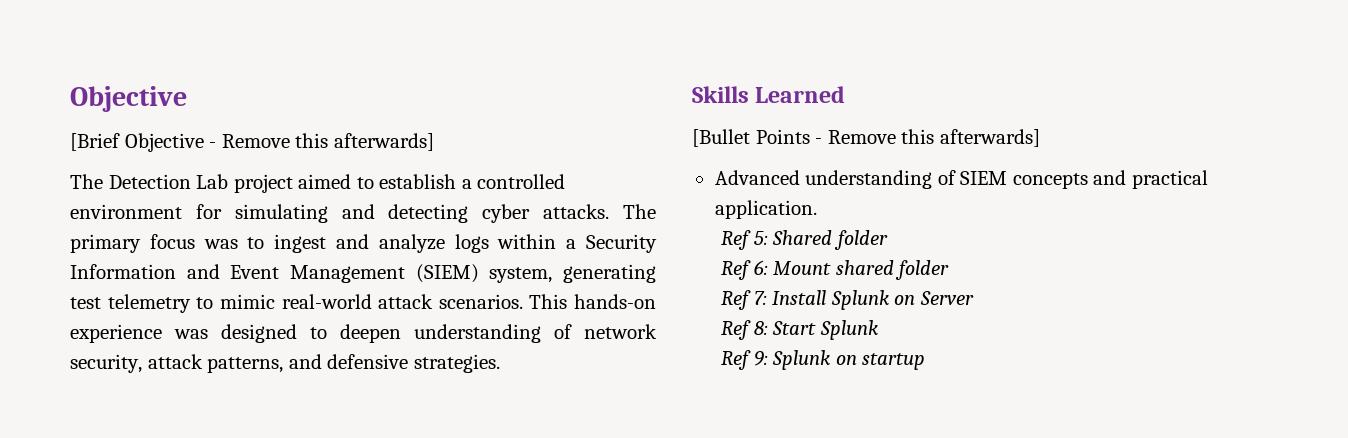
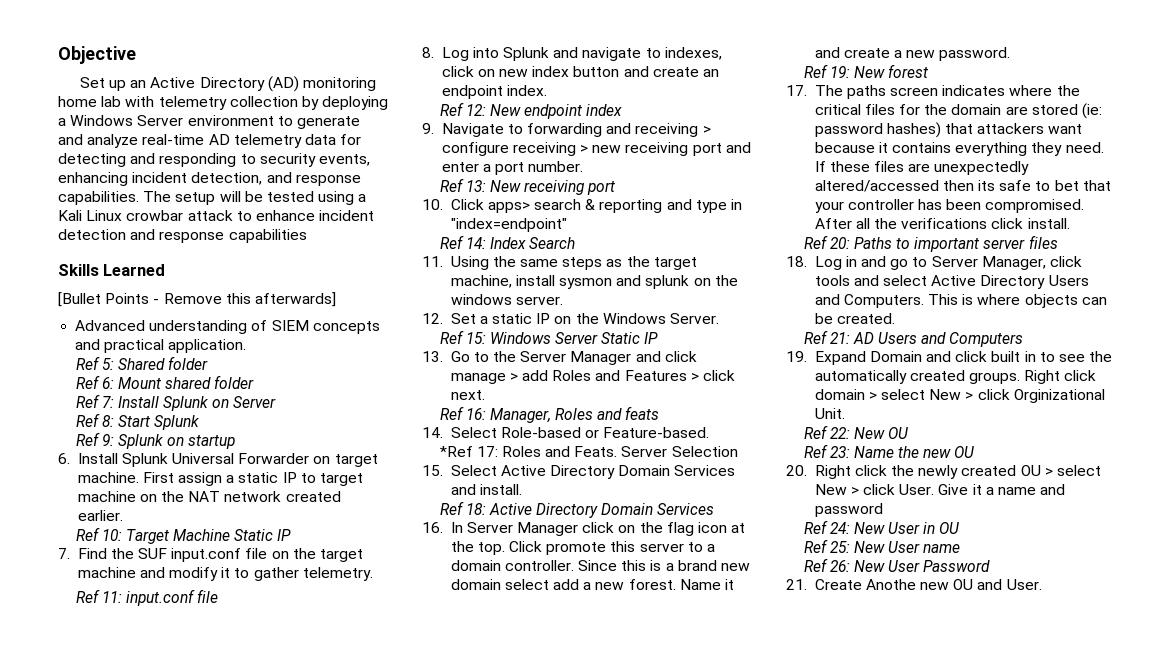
[70,133,434,152] [70,174,566,193] [70,204,656,223] [70,234,657,253] [70,264,656,283] [70,294,656,313] [70,324,657,343] [70,354,500,373] [Brief Objective - Remove this afterwards] // The Detection Lab project aimed to establish a controlled environment for simulating and detecting cyber attacks. The primary focus was to ingest and analyze logs within a Security Information and Event Management (SIEM) system, generating test telemetry to mimic real-world attack scenarios. This hands-on experience was designed to deepen understanding of network security, attack patterns, and defensive strategies. -> [79,76,376,92] [58,96,389,110] [58,115,360,129] [58,134,362,148] [58,153,370,167] [58,172,361,186] [58,191,367,205] [58,210,375,221] [58,229,307,243] Set up an Active Directory (AD) monitoring home lab with telemetry collection by deploying a Windows Server environment to generate and analyze real-time AD telemetry data for detecting and responding to security events, enhancing incident detection, and response capabilities. The setup will be tested using a Kali Linux crowbar attack to enhance incident detection and response capabilities
(926, 361) none -> [58,453,378,467] [77,472,364,486] [77,491,341,502] [77,510,123,521] [75,527,292,544] [58,548,364,562] [77,567,373,581] [75,589,219,606] [422,47,722,61] [441,66,720,77] [441,85,547,99] [439,102,623,119] [422,123,711,137] [441,142,751,156] [441,161,584,175] [439,178,616,195] [422,199,743,213] [450,218,567,232] [439,235,576,249] [422,256,697,270] [450,275,738,289] [450,294,563,305] [422,313,720,324] [439,330,659,344] [422,351,697,365] [450,370,736,384] [450,390,485,400] [439,406,660,423] [422,427,710,438] [439,446,738,457] [422,465,736,479] [450,484,522,495] [439,501,715,518] [422,522,746,536] [450,541,716,555] [450,560,751,571] [450,579,735,590] [814,47,1011,61] [803,64,929,78] [786,85,1080,99] [814,103,1103,119] [814,122,1083,138] [814,142,1104,156] [814,161,1030,175] [814,180,1111,192] [814,199,1085,213] [814,218,1070,229] [803,235,1058,252] [786,256,1083,270] [814,275,1089,289] [814,294,1107,308] [814,313,895,324] [803,330,1024,347] [786,351,1113,365] [814,370,1097,384] [814,389,1105,403] [814,408,845,419] [803,425,909,439] [803,444,975,458] [786,465,1102,479] [814,484,1066,495] [814,503,883,517] [803,520,960,534] [803,539,961,553] [803,558,991,572] [786,579,1042,590] // 6. Install Splunk Universal Forwarder on target machine. First assign a static IP to target machine on the NAT network created earlier. // Ref 10: Target Machine Static IP // 7. Find the SUF input.conf file on the target machine and modify it to gather telemetry. // Ref 11: input.conf file // 8. Log into Splunk and navigate to indexes, click on new index button and create an endpoint index. // Ref 12: New endpoint index // 9. Navigate to forwarding and receiving > configure receiving > new receiving port and enter a port number. // Ref 13: New receiving port // 10. Click apps> search & reporting and type in "index=endpoint" // Ref 14: Index Search // 11. Using the same steps as the target machine, install sysmon and splunk on the windows server. // 12. Set a static IP on the Windows Server. // Ref 15: Windows Server Static IP // 13. Go to the Server Manager and click manage > add Roles and Features > click next. // Ref 16: Manager, Roles and feats // 14. Select Role-based or Feature-based. // *Ref 17: Roles and Feats. Server Selection // 15. Select Active Directory Domain Services and install. // Ref 18: Active Directory Domain Services // 16. In Server Manager click on the flag icon at the top. Click promote this server to a domain controller. Since this is a brand new domain select add a new forest. Name it and create a new password. // Ref 19: New forest // 17. The paths screen indicates where the critical files for the domain are stored (ie: password hashes) that attackers want because it contains everything they need. If these files are unexpectedly altered/accessed then its safe to bet that your controller has been compromised. After all the verifications click install. // Ref 20: Paths to important server files // 18. Log in and go to Server Manager, click tools and select Active Directory Users and Computers. This is where objects can be created. // Ref 21: AD Users and Computers // 19. Expand Domain and click built in to see the automatically created groups. Right click domain > select New > click Orginizational Unit. // Ref 22: New OU // Ref 23: Name the new OU // 20. Right click the newly created OU > select New > click User. Give it a name and password // Ref 24: New User in OU // Ref 25: New User name // Ref 26: New User Password // 21. Create Anothe new OU and User.

